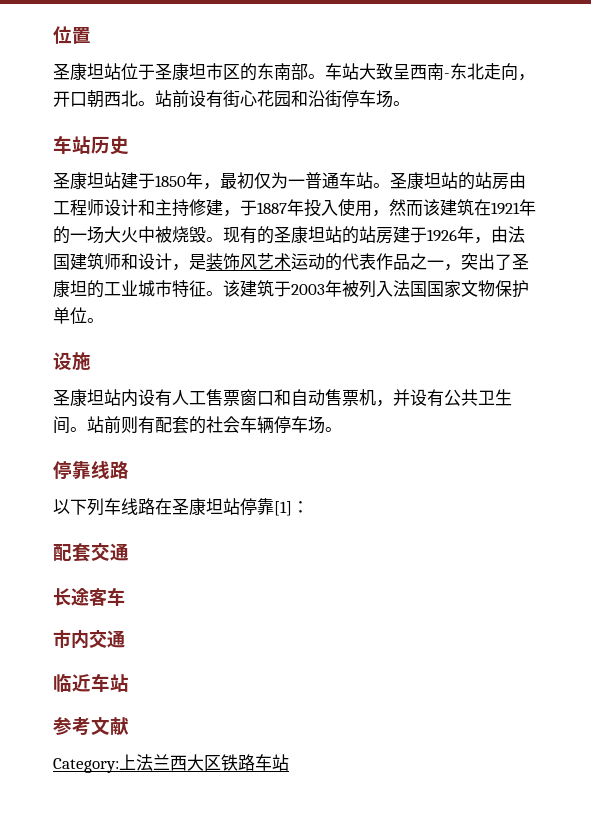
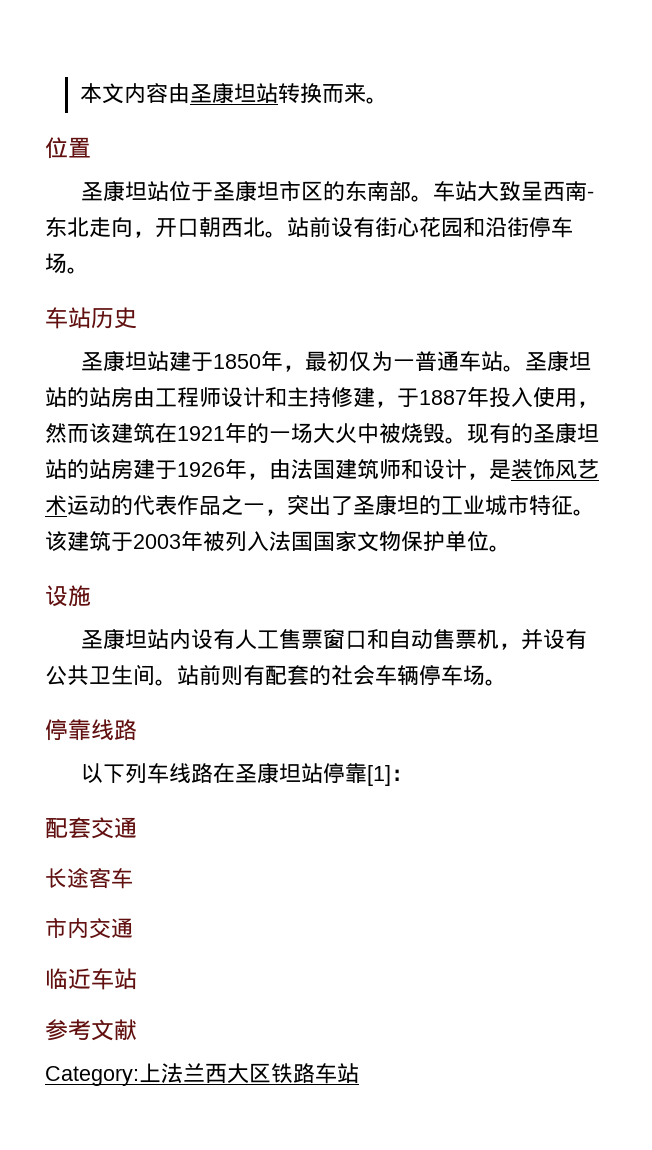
(53, 35) none -> [79,83,388,104] 本文内容由圣康坦站转换而来。 //

